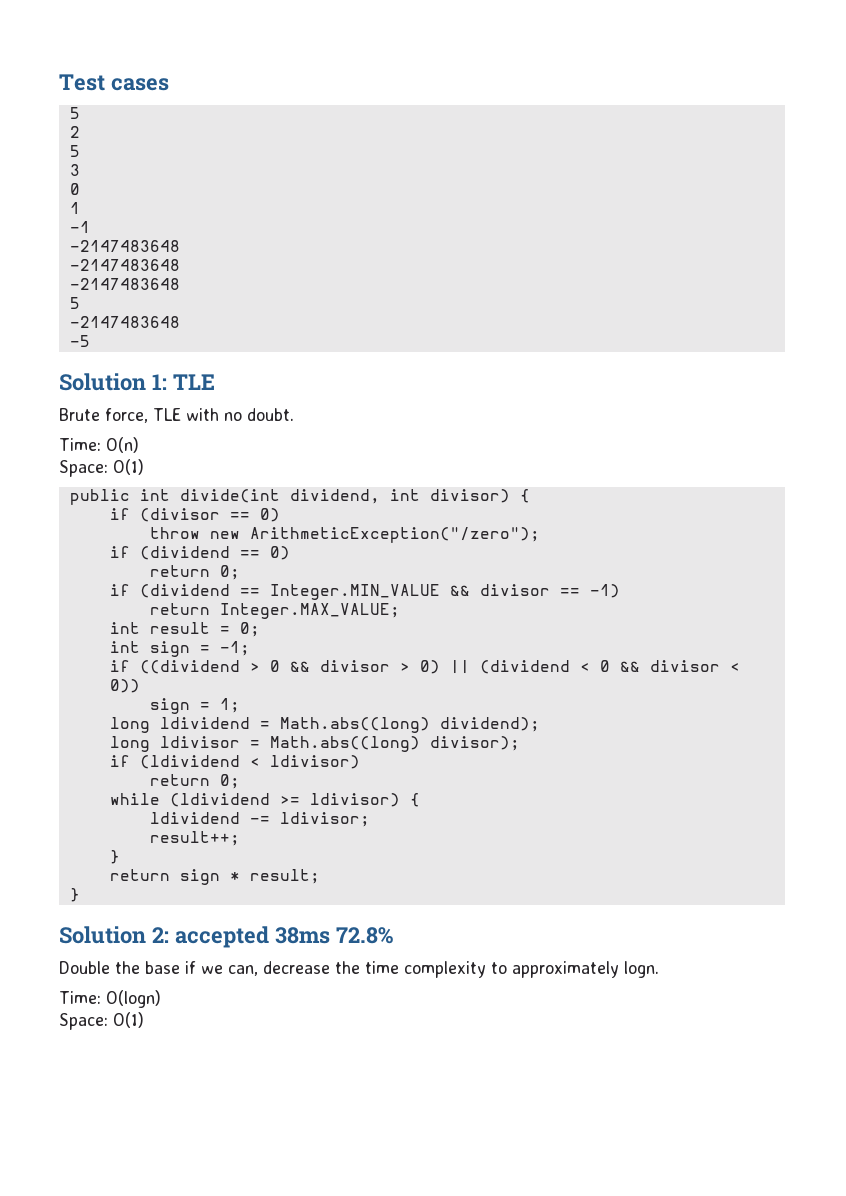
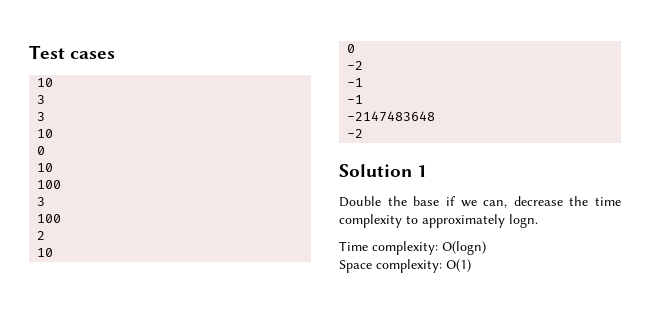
[69,107,80,119] 5 -> [37,78,54,87] [37,95,46,104] [37,112,46,121] [37,129,54,138] [37,146,46,155] [37,163,54,172] [37,180,62,189] [37,197,46,206] [37,214,62,223] 10 // 3 // 3 // 10 // 0 // 10 // 100 // 3 // 100
[69,145,80,157] [69,164,80,176] [69,183,80,195] [69,202,80,214] 5 // 3 // 0 // 1 -> [37,248,54,257] [347,44,356,53] [347,61,364,70] [347,78,364,87] 10 // 0 // -2 // -1
[69,259,180,271] [69,278,180,290] [69,297,80,309] [69,316,180,328] [69,335,90,347] [59,373,215,391] [59,408,294,423] [59,437,139,453] [59,459,144,477] [69,489,530,505] [109,508,280,522] [149,527,540,543] [109,546,290,560] [149,565,240,580] [109,584,620,600] [149,603,400,619] [109,622,260,637] [109,641,250,657] [109,660,740,674] [109,679,140,693] [149,698,240,714] [109,717,540,733] [109,736,520,752] [109,755,360,769] [149,774,240,789] [109,793,420,807] [149,812,370,827] [149,831,240,846] [109,850,120,864] [109,869,320,885] [69,888,80,902] [59,926,393,948] -2147483648 // -2147483648 // 5 // -2147483648 // -5 // Solution 1: TLE // Brute force, TLE with no doubt. // Time: O(n) // Space: O(1) // public int divide(int dividend, int divisor) { // if (divisor == 0) // throw new ArithmeticException("/zero"); // if (dividend == 0) // return 0; // if (dividend == Integer.MIN_VALUE && divisor == -1) // return Integer.MAX_VALUE; // int result = 0; // int sign = -1; // if ((dividend > 0 && divisor > 0) || (dividend < 0 && divisor < 0)) // sign = 1; // long ldividend = Math.abs((long) dividend); // long ldivisor = Math.abs((long) divisor); // if (ldividend < ldivisor) // return 0; // while (ldividend >= ldivisor) { // ldividend -= ldivisor; // result++; // } // return sign * result; // } // Solution 2: accepted 38ms 72.8% -> [347,129,364,138] [339,164,428,177] -2 // Solution 1
[59,991,101,1004] Time: -> [339,241,438,255] Time complexity:
[59,1013,108,1030] Space: -> [339,259,442,273] Space complexity:

